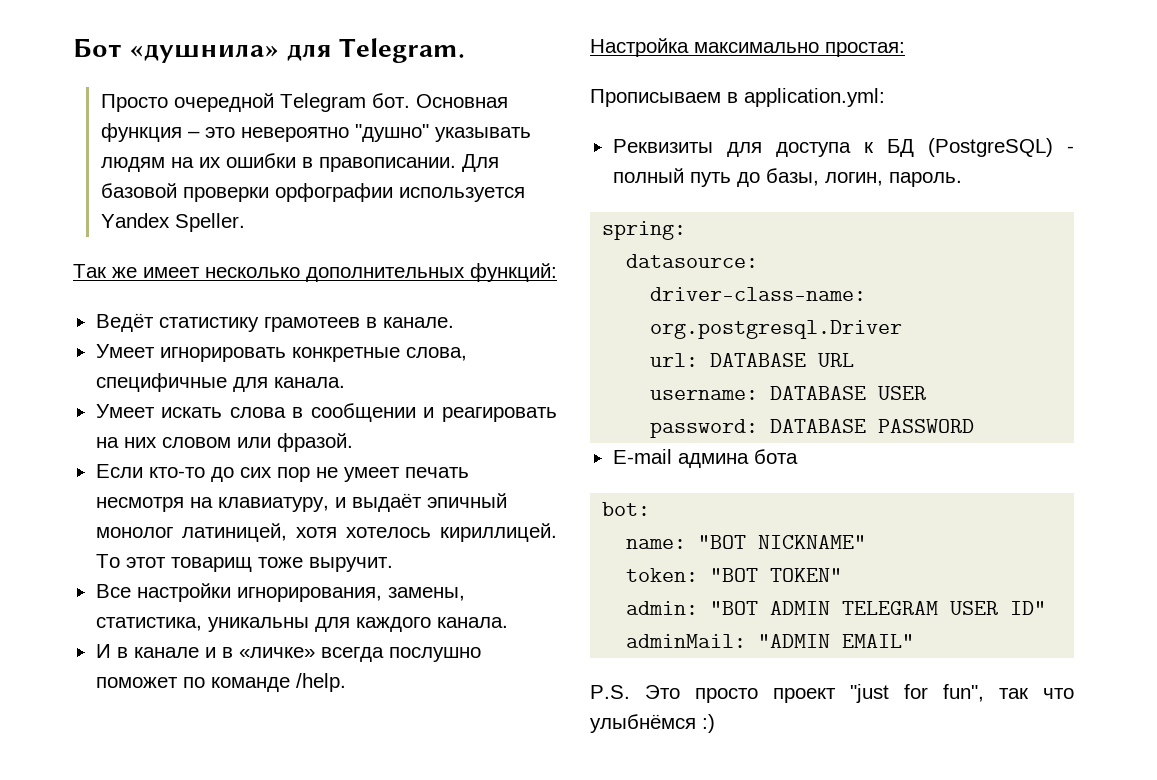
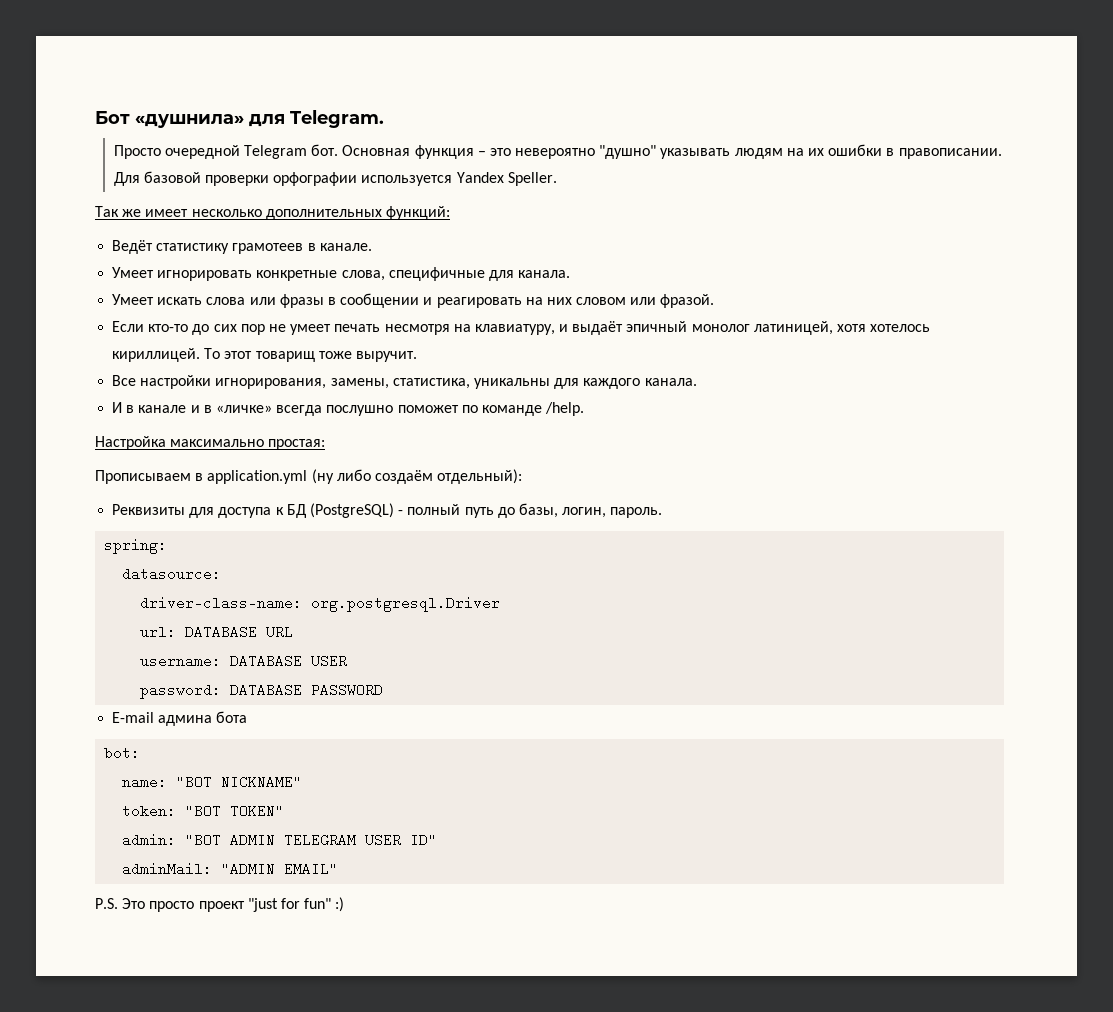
(286, 412) none -> [249,294,324,308] или фразы
[744,88,885,107] application.yml: -> [207,469,523,484] application.yml (ну либо создаём отдельный):
[943,684,1074,702] [590,714,696,733] fun", так что улыбнёмся -> [304,898,332,909] fun"

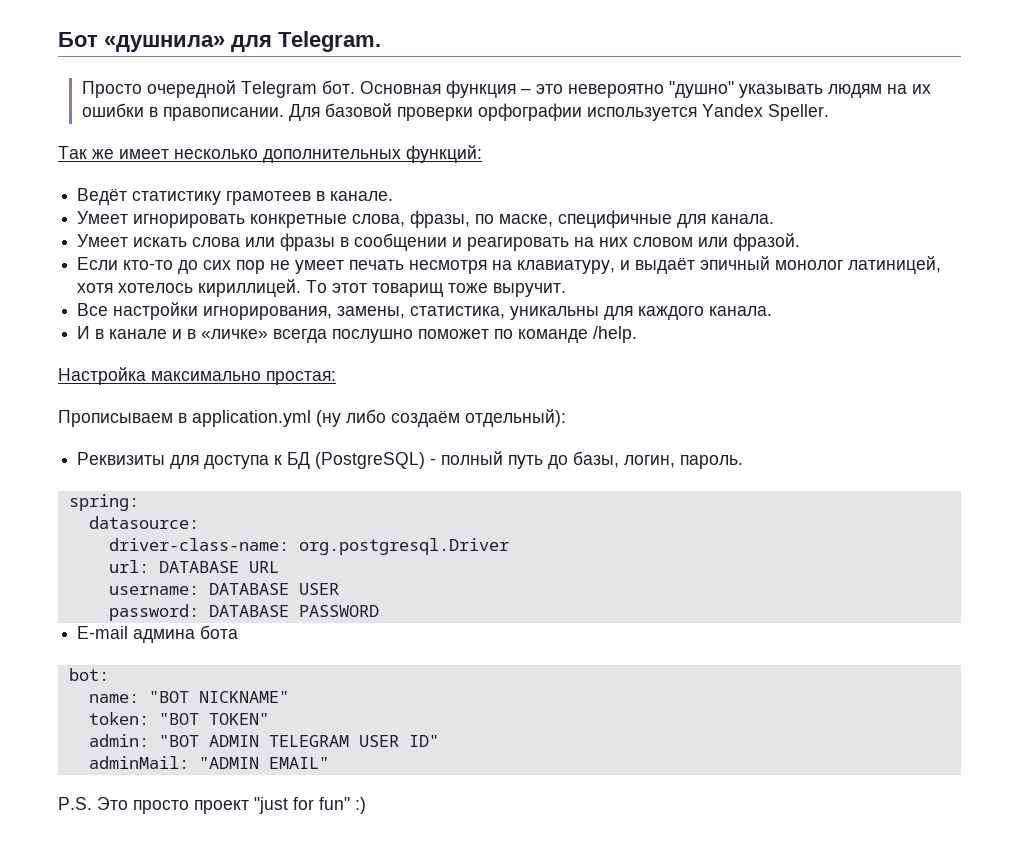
(385, 275) none -> [410,210,554,228] фразы, по маске,

